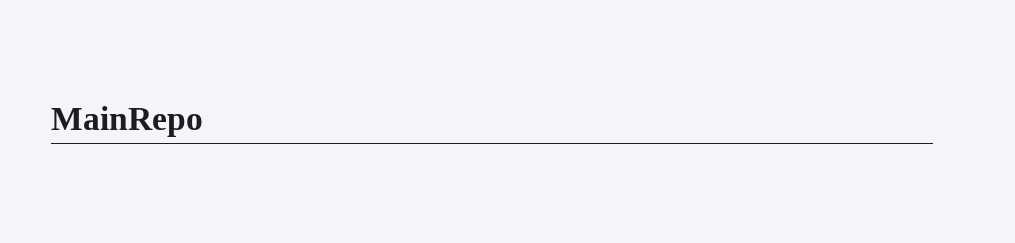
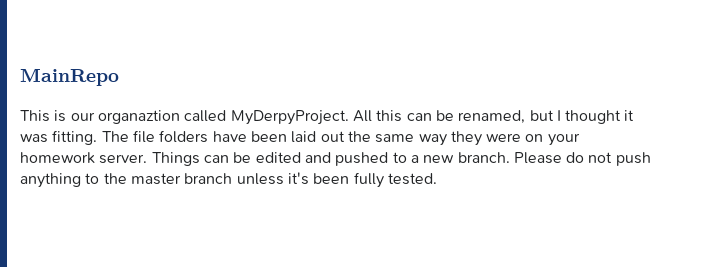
(203, 121) none -> [20,110,635,125] [20,130,580,146] [20,152,651,166] [20,172,437,188] // This is our organaztion called MyDerpyProject. All this can be renamed, but I thought it was fitting. The file folders have been laid out the same way they were on your homework server. Things can be edited and pushed to a new branch. Please do not push anything to the master branch unless it's been fully tested.

